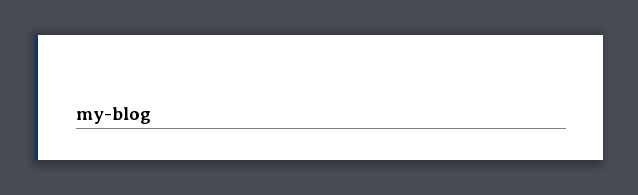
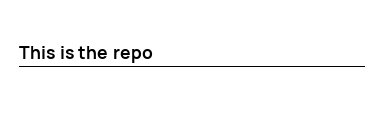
[76,107,151,124] my-blog -> [19,46,154,63] This is the repo

